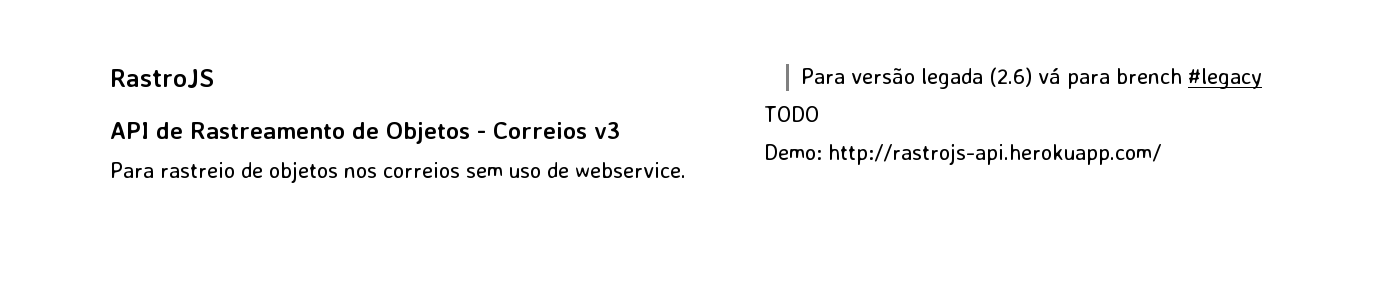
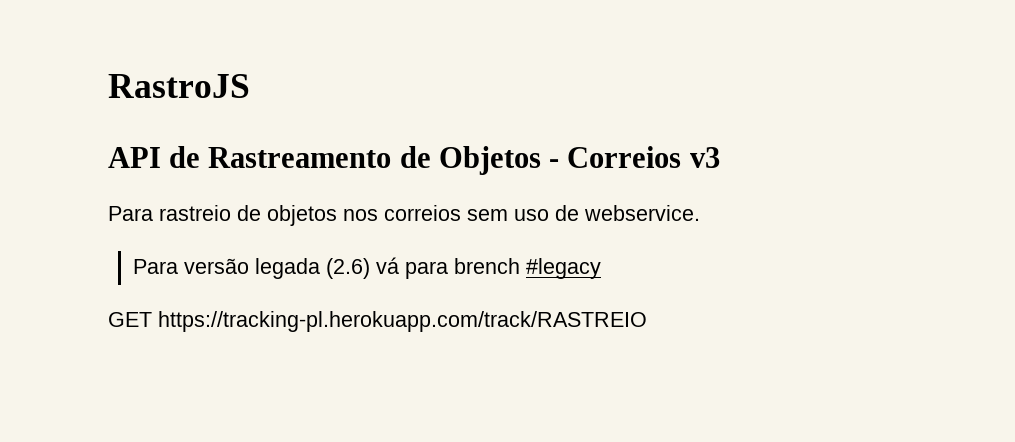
[764,106,819,122] [764,143,1161,165] TODO // Demo: http://rastrojs-api.herokuapp.com/ -> [108,311,647,332] GET https://tracking-pl.herokuapp.com/track/RASTREIO

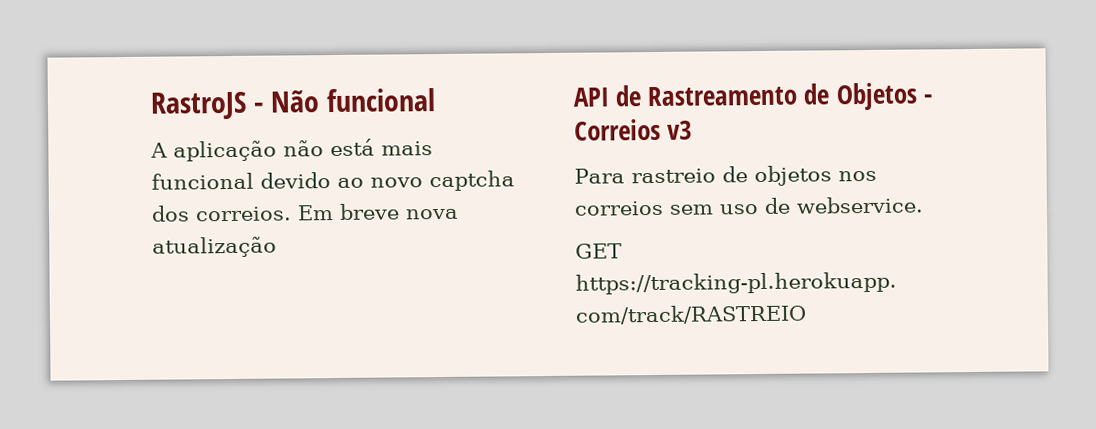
(250, 86) none -> [252,88,436,113] [150,138,433,162] [151,170,515,192] [151,203,459,222] [152,236,277,258] - Não funcional // A aplicação não está mais funcional devido ao novo captcha dos correios. Em breve nova atualização
[132,257,601,279] // Para versão legada (2.6) vá para brench #legacy -> (923, 205) none

